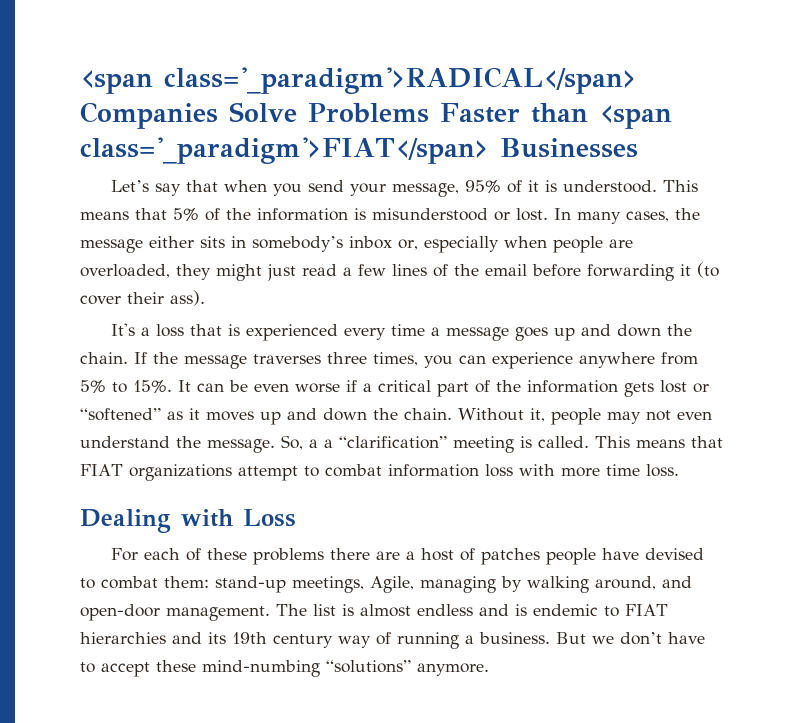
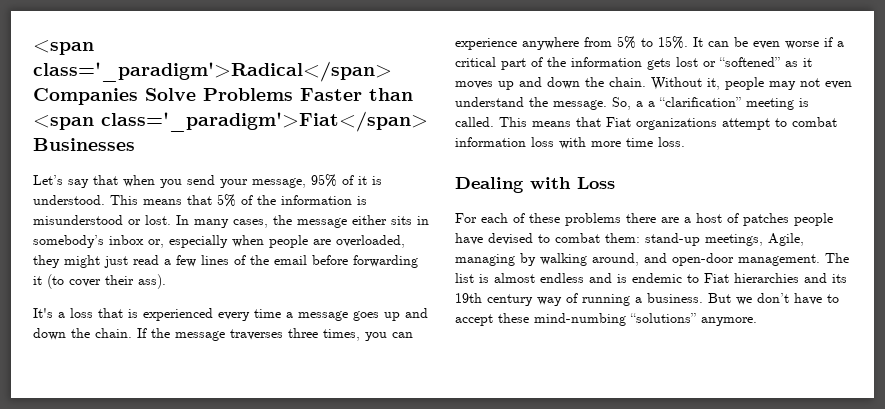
[80,67,637,94] <span class='_paradigm'>RADICAL</span> -> [33,40,94,55] [33,61,392,82] <span class='_paradigm'>Radical</span>
[80,137,489,164] class='_paradigm'>FIAT</span> -> [101,111,428,132] class='_paradigm'>Fiat</span>
[80,464,123,476] FIAT -> [606,117,631,127] Fiat
[625,604,668,616] FIAT -> [704,273,729,283] Fiat

